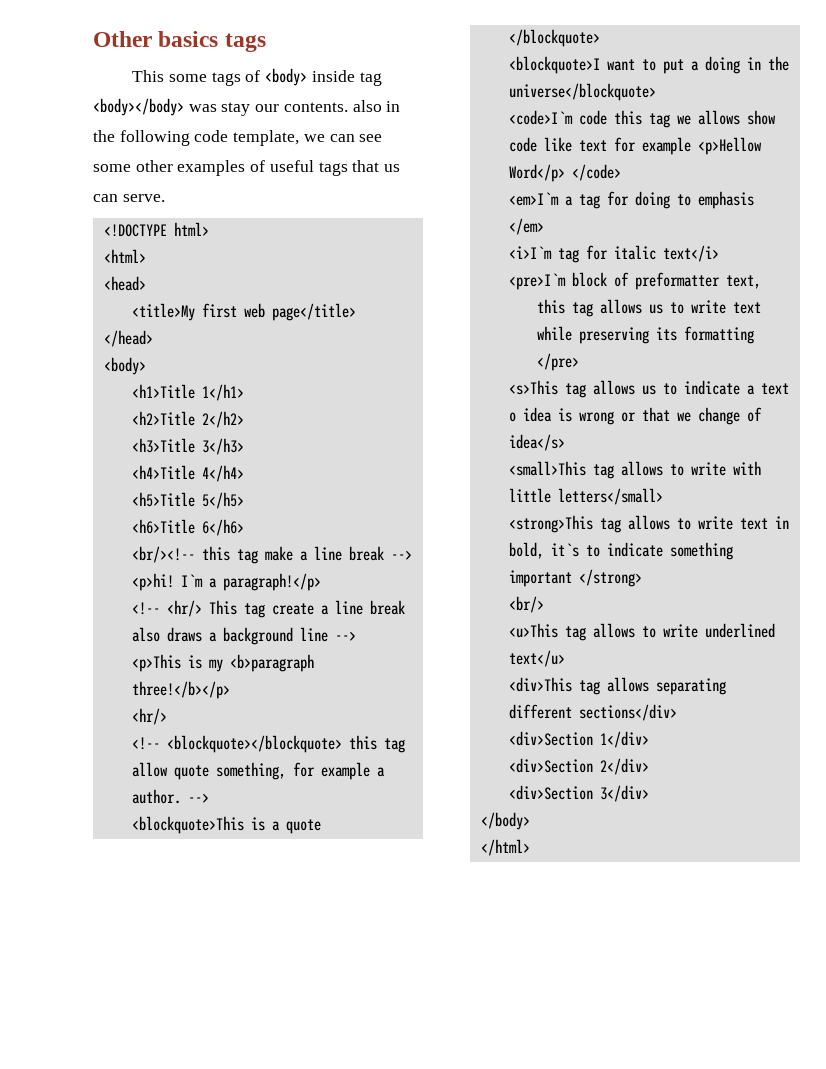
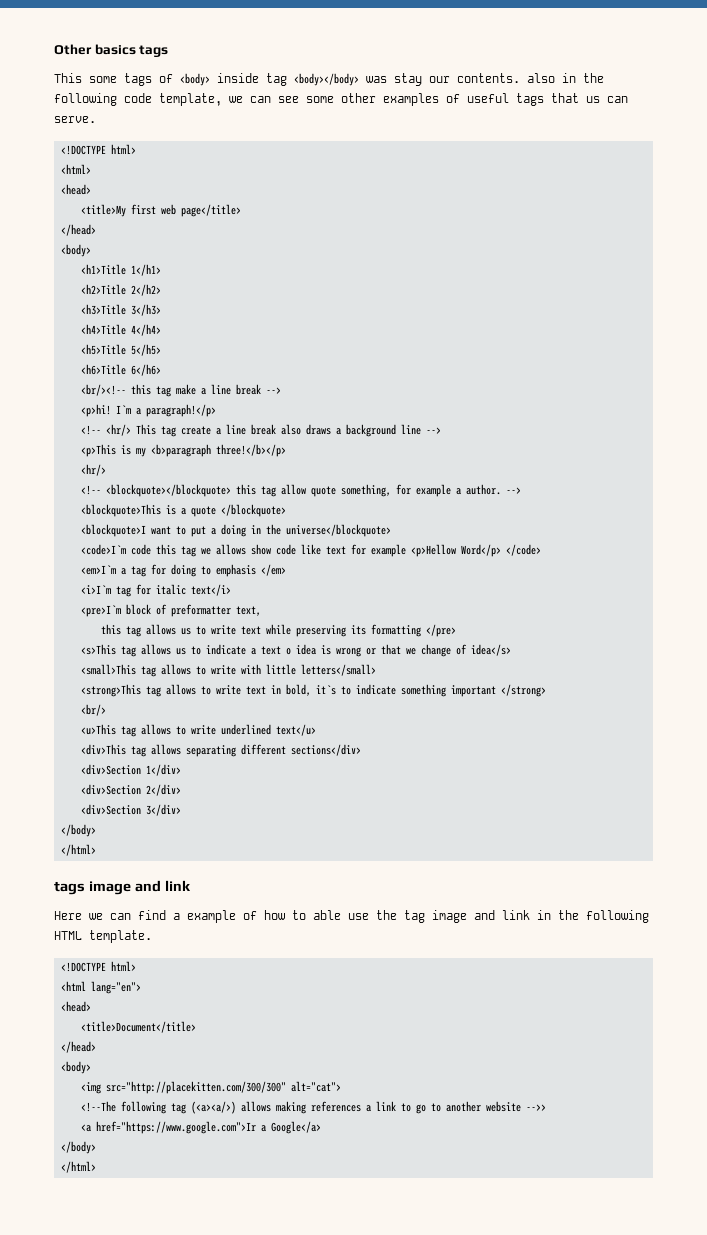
(530, 847) none -> [54,880,191,895] [54,910,649,923] [54,930,152,943] [60,961,136,972] [60,981,141,994] [60,1001,91,1012] [80,1021,196,1033] [60,1041,96,1053] [60,1061,91,1074] [80,1081,341,1094] [80,1101,546,1114] [80,1121,321,1134] [60,1141,96,1154] [60,1161,96,1173] // tags image and link // Here we can find a example of how to able use the tag image and link in the following HTML template. // <!DOCTYPE html> // <html lang="en"> // <head> // <title>Document</title> // </head> // <body> // <img src="http://placekitten.com/300/300" alt="cat"> // <!--The following tag (<a><a/>) allows making references a link to go to another website -->> // <a href="https://www.google.com">Ir a Google</a> // </body> // </html>

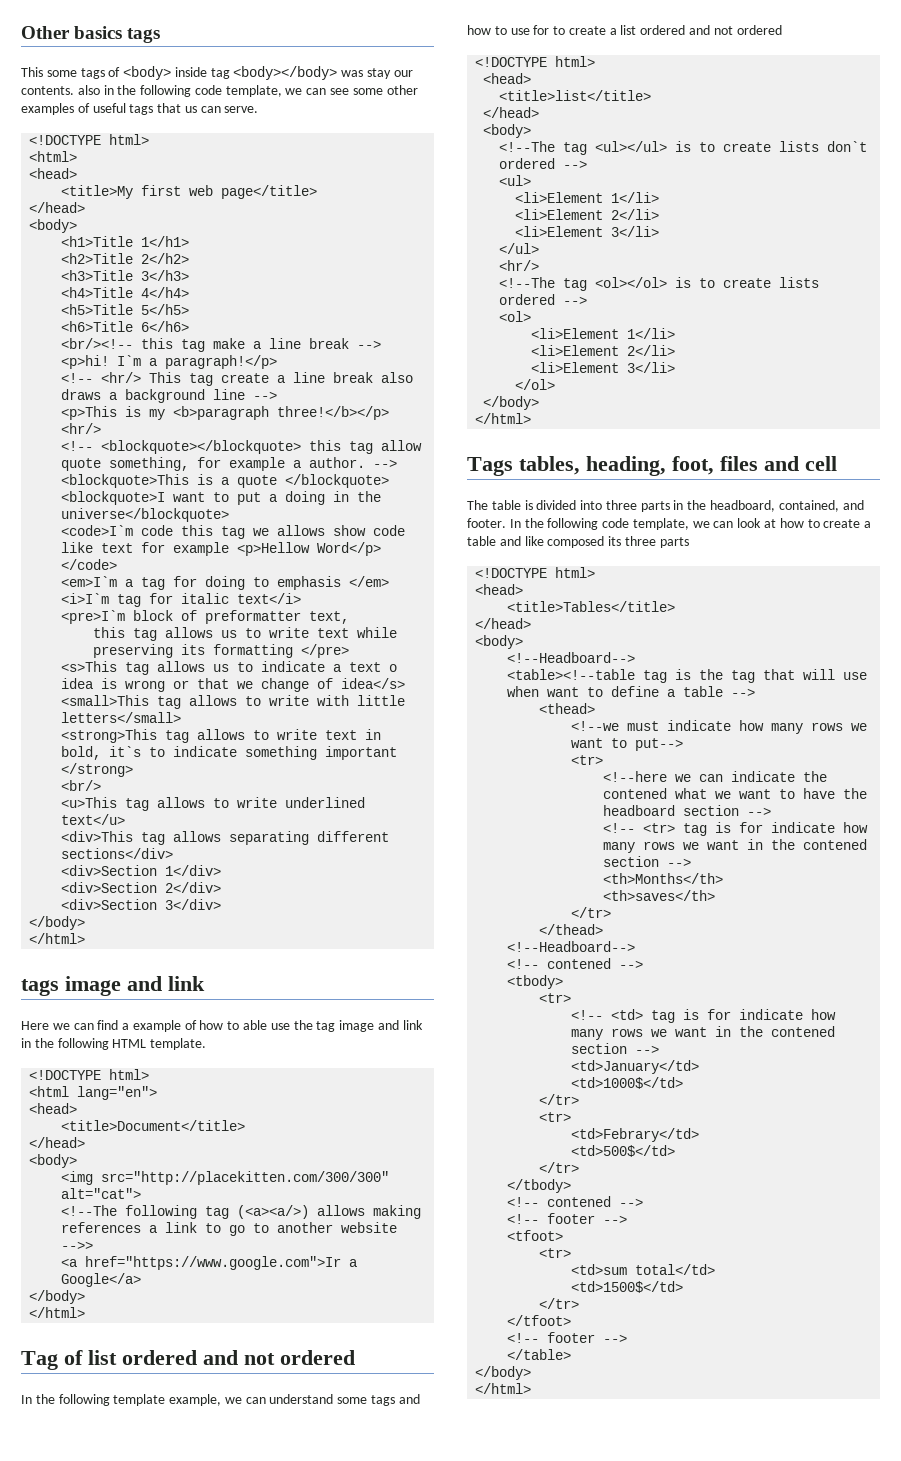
(96, 1167) none -> [21,1350,355,1370] [21,1394,420,1406] [467,25,782,35] [475,56,596,67] [483,73,532,84] [499,90,652,101] [483,107,540,118] [483,124,532,138] [499,141,868,155] [499,158,588,169] [499,175,532,186] [515,192,660,203] [515,209,660,220] [515,226,660,237] [499,243,540,254] [499,260,540,271] [499,277,820,291] [499,294,588,305] [499,311,532,322] [531,328,676,339] [531,345,676,356] [531,362,676,373] [515,379,556,390] [483,396,540,410] [475,413,532,424] [467,456,837,476] [467,500,864,512] [467,518,872,530] [467,536,689,548] [475,567,596,578] [475,584,524,595] [507,601,676,612] [475,618,532,629] [475,635,524,649] [507,652,636,663] [507,669,868,683] [507,686,756,697] [539,703,596,714] [571,720,868,734] [571,738,684,751] [571,755,604,765] [603,771,828,782] [603,788,868,799] [603,805,772,816] [603,822,869,836] [603,839,868,853] [603,856,692,867] [603,873,724,884] [603,890,716,901] [571,907,612,918] [539,924,604,935] [507,941,636,952] [507,958,644,969] [507,975,564,989] [539,993,572,1003] [571,1009,837,1023] [571,1026,836,1040] [571,1043,660,1054] [571,1060,700,1074] [571,1077,684,1089] [539,1094,580,1105] [539,1112,572,1122] [571,1128,700,1142] [571,1145,676,1157] [539,1162,580,1173] [507,1179,572,1193] [507,1196,644,1207] [507,1213,628,1224] [507,1230,564,1241] [539,1248,572,1258] [571,1264,716,1275] [571,1281,684,1293] [539,1298,580,1309] [507,1315,572,1326] [507,1332,628,1343] [507,1349,572,1360] [475,1366,532,1380] [475,1383,532,1394] // Tag of list ordered and not ordered // In the following template example, we can understand some tags and how to use for to create a list ordered and not ordered // <!DOCTYPE html> // <head> // <title>list</title> // </head> // <body> // <!--The tag <ul></ul> is to create lists don`t ordered --> // <ul> // <li>Element 1</li> // <li>Element 2</li> // <li>Element 3</li> // </ul> // <hr/> // <!--The tag <ol></ol> is to create lists ordered --> // <ol> // <li>Element 1</li> // <li>Element 2</li> // <li>Element 3</li> // </ol> // </body> // </html> // Tags tables, heading, foot, files and cell // The table is divided into three parts in the headboard, contained, and footer. In the following code template, we can look at how to create a table and like composed its three parts // <!DOCTYPE html> // <head> // <title>Tables</title> // </head> // <body> // <!--Headboard--> // <table><!--table tag is the tag that will use when want to define a table --> // <thead> // <!--we must indicate how many rows we want to put--> // <tr> // <!--here we can indicate the contened what we want to have the headboard section --> // <!-- <tr> tag is for indicate how many rows we want in the contened section --> // <th>Months</th> // <th>saves</th> // </tr> // </thead> // <!--Headboard--> // <!-- contened --> // <tbody> // <tr> // <!-- <td> tag is for indicate how many rows we want in the contened section --> // <td>January</td> // <td>1000$</td> // </tr> // <tr> // <td>Febrary</td> // <td>500$</td> // </tr> // </tbody> // <!-- contened --> // <!-- footer --> // <tfoot> // <tr> // <td>sum total</td> // <td>1500$</td> // </tr> // </tfoot> // <!-- footer --> // </table> // </body> // </html>

